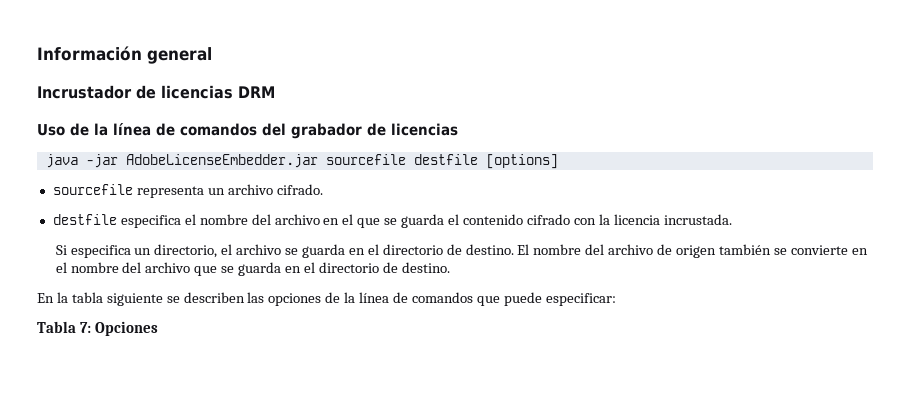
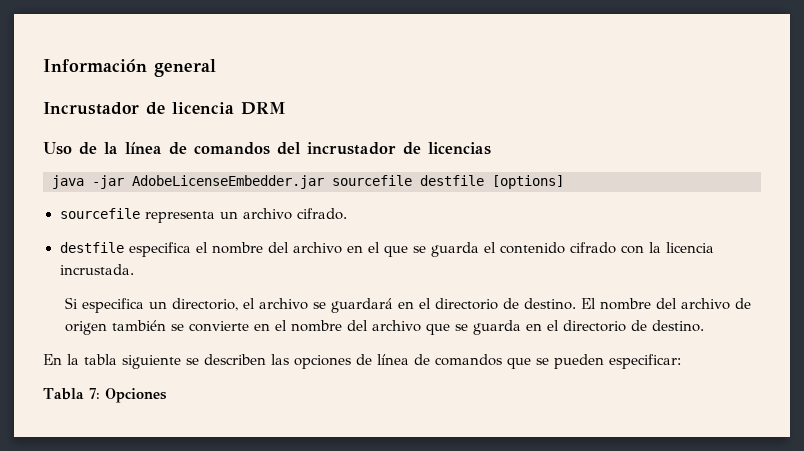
[161,85,233,99] licencias -> [172,102,234,114] licencia
[291,123,362,139] grabador -> [307,142,396,155] incrustador
[301,244,345,258] guarda -> [331,298,394,313] guardará
[344,292,356,303] la -> (372, 359) none
[503,292,542,306] puede -> [536,354,604,369] se pueden

